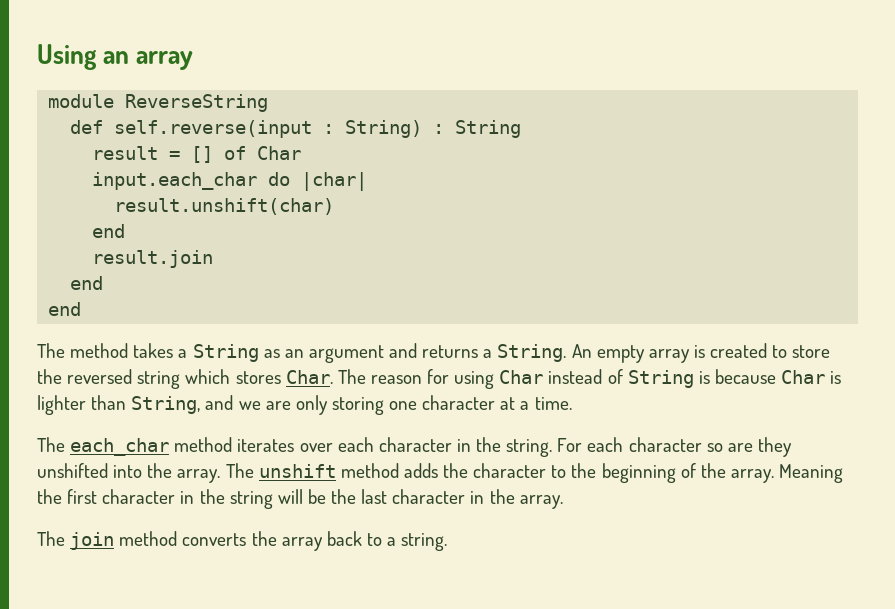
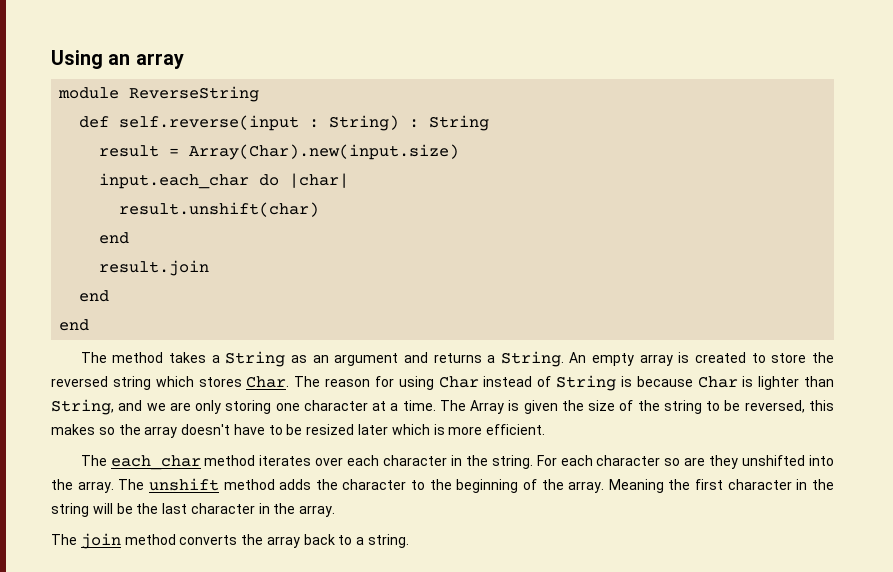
[191,146,302,163] [] of Char -> [189,144,460,160] Array(Char).new(input.size)
(572, 403) none -> [439,400,834,414] [51,424,546,438] The Array is given the size of the string to be reversed, this makes so the array doesn't have to be resized later which is more efficient.

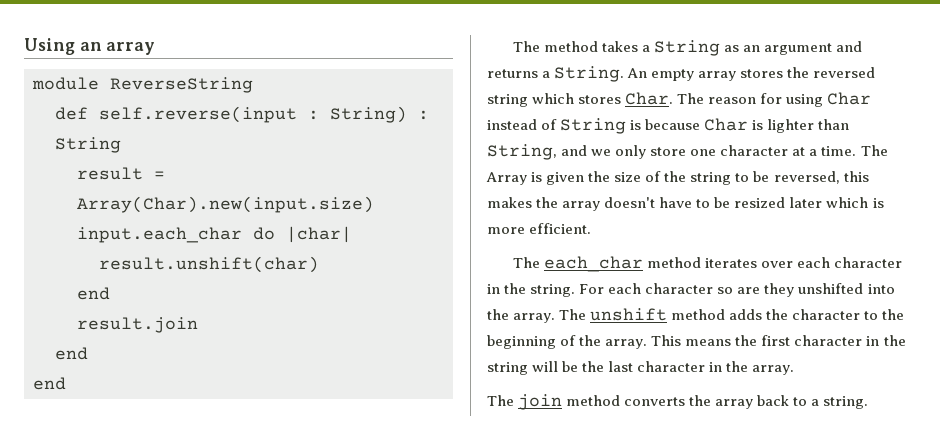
[678,352,807,363] is created to store -> [740,69,784,78] stores
[169,400,272,414] are only storing -> [615,145,687,159] only store
[98,427,115,435] so -> (532, 202) none
[608,479,664,493] Meaning -> [651,335,732,346] This means

